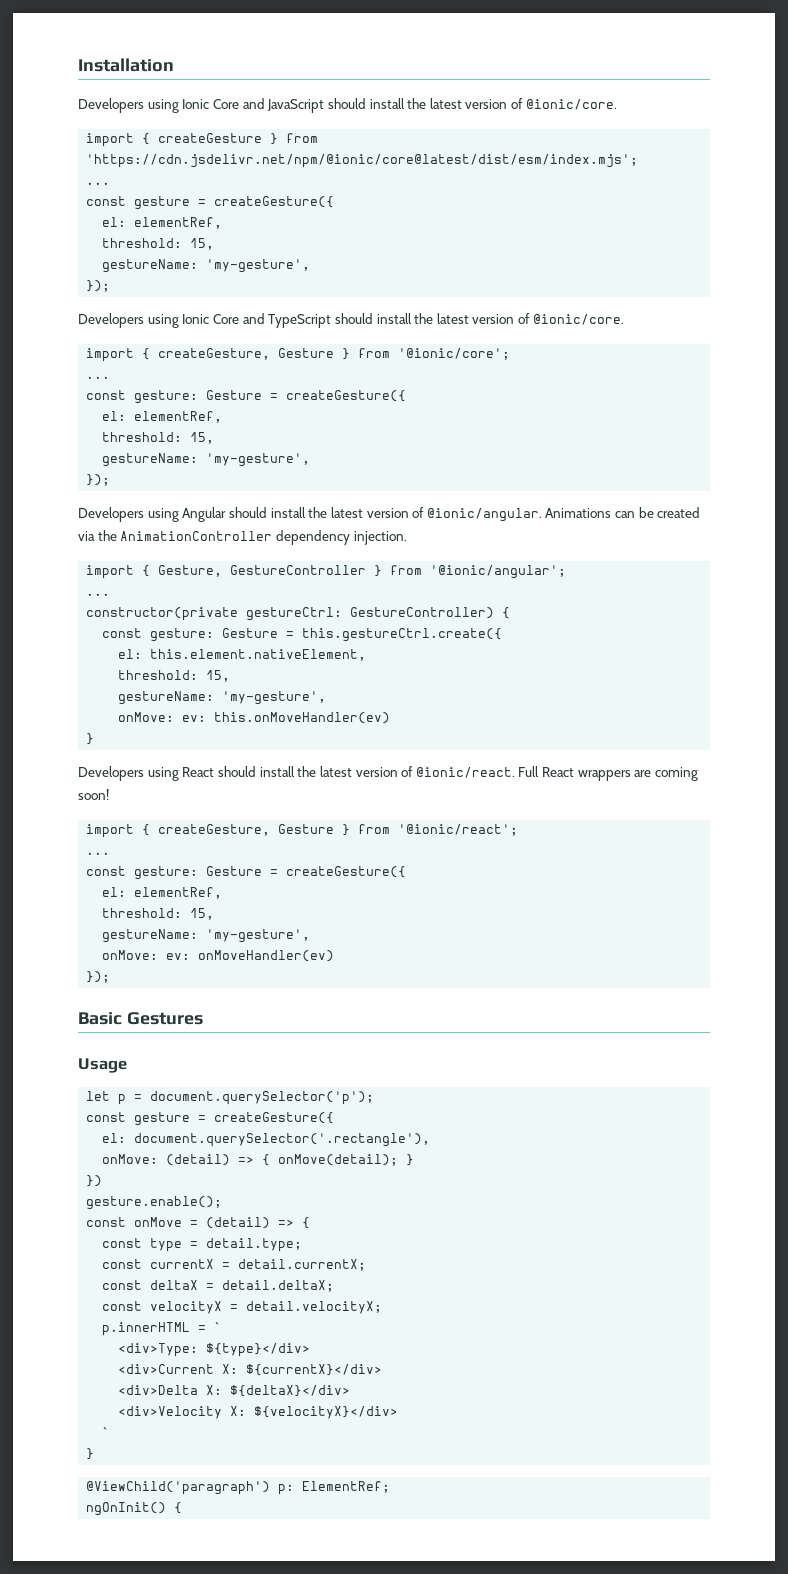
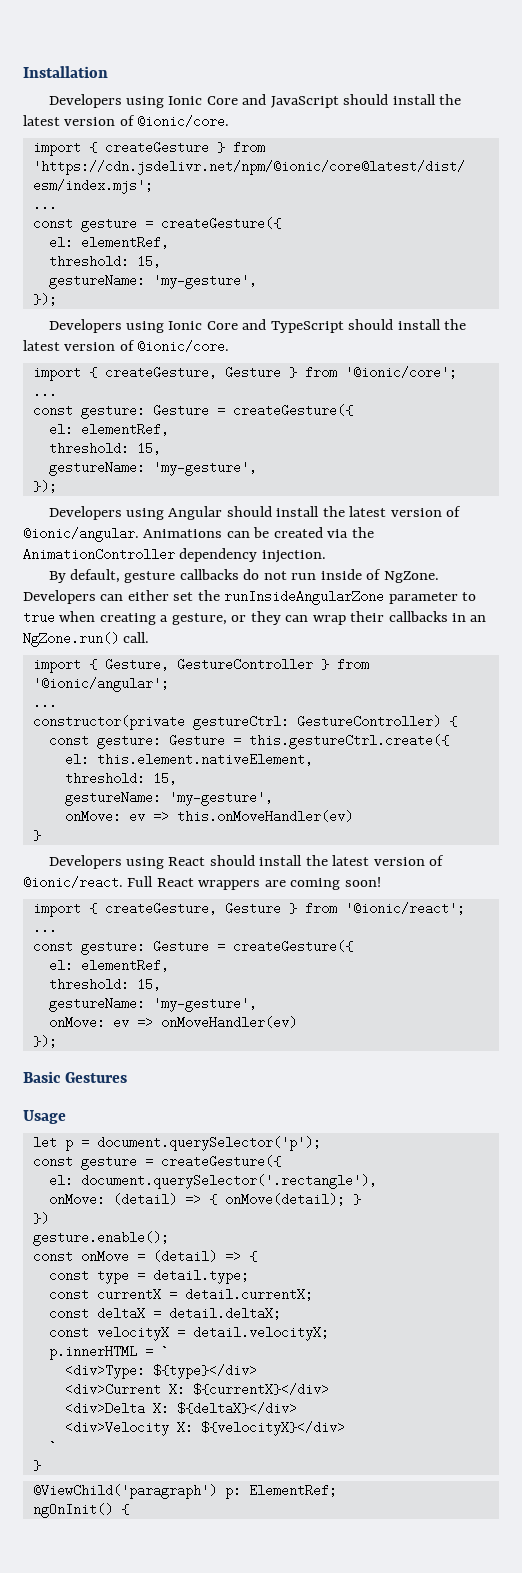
(407, 538) none -> [48,569,439,583] [23,590,477,605] [23,611,487,625] [23,632,150,647] // By default, gesture callbacks do not run inside of NgZone. Developers can either set the runInsideAngularZone parameter to true when creating a gesture, or they can wrap their callbacks in an NgZone.run() call.
[182,715,207,722] ev: -> [128,810,169,823] ev =>
[166,953,191,960] ev: -> [112,1016,153,1029] ev =>

